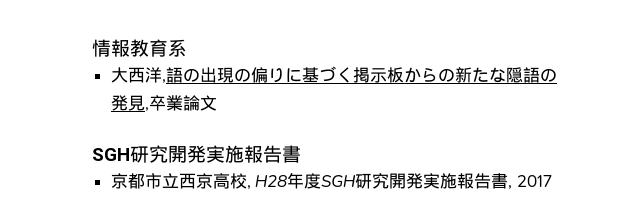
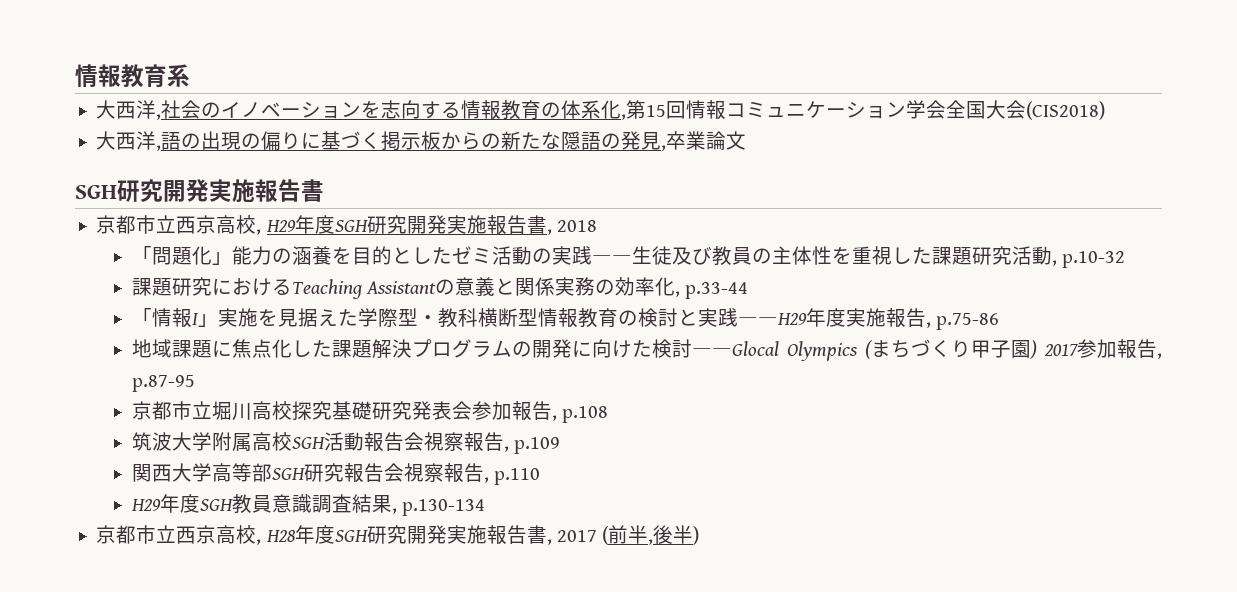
(187, 48) none -> [96,100,1106,120] // 大西洋,社会のイノベーションを志向する情報教育の体系化,第15回情報コミュニケーション学会全国大会(CIS2018)
(301, 154) none -> [96,215,597,235] [131,246,1125,268] [131,277,749,299] [131,308,999,330] [131,339,1162,361] [131,375,195,392] [131,401,608,423] [131,432,560,454] [131,463,540,485] [130,494,485,516] // 京都市立西京高校, H29年度SGH研究開発実施報告書, 2018 // 「問題化」能力の涵養を目的としたゼミ活動の実践――生徒及び教員の主体性を重視した課題研究活動, p.10-32 // 課題研究におけるTeaching Assistantの意義と関係実務の効率化, p.33-44 // 「情報I」実施を見据えた学際型・教科横断型情報教育の検討と実践――H29年度実施報告, p.75-86 // 地域課題に焦点化した課題解決プログラムの開発に向けた検討――Glocal Olympics (まちづくり甲子園) 2017参加報告, p.87-95 // 京都市立堀川高校探究基礎研究発表会参加報告, p.108 // 筑波大学附属高校SGH活動報告会視察報告, p.109 // 関西大学高等部SGH研究報告会視察報告, p.110 // H29年度SGH教員意識調査結果, p.130-134
(552, 181) none -> [602,525,700,545] (前半,後半)

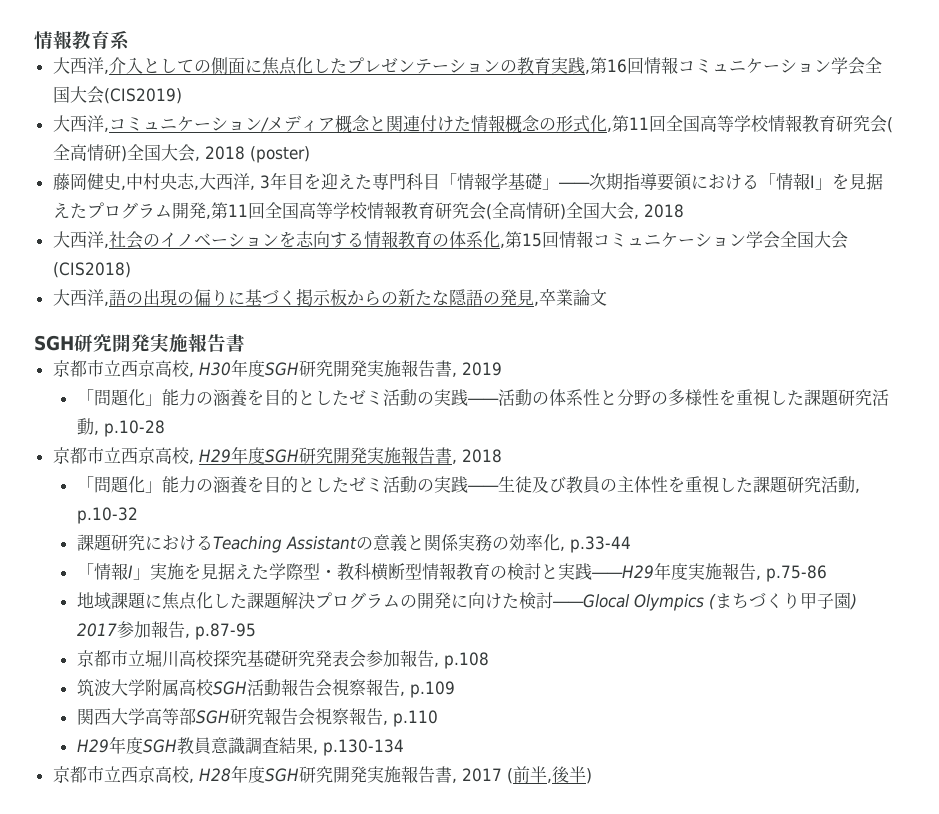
(190, 75) none -> [52,57,882,75] [52,86,182,104] [52,115,893,133] [52,144,310,163] [52,172,883,191] [52,202,684,220] // 大西洋,介入としての側面に焦点化したプレゼンテーションの教育実践,第16回情報コミュニケーション学会全国大会(CIS2019) // 大西洋,コミュニケーション/メディア概念と関連付けた情報概念の形式化,第11回全国高等学校情報教育研究会(全高情研)全国大会, 2018 (poster) // 藤岡健史,中村央志,大西洋, 3年目を迎えた専門科目「情報学基礎」――次期指導要領における「情報Ⅰ」を見据えたプログラム開発,第11回全国高等学校情報教育研究会(全高情研)全国大会, 2018
(324, 190) none -> [52,359,502,377] [76,389,889,406] [76,418,165,437] // 京都市立西京高校, H30年度SGH研究開発実施報告書, 2019 // 「問題化」能力の涵養を目的としたゼミ活動の実践――活動の体系性と分野の多様性を重視した課題研究活動, p.10-28

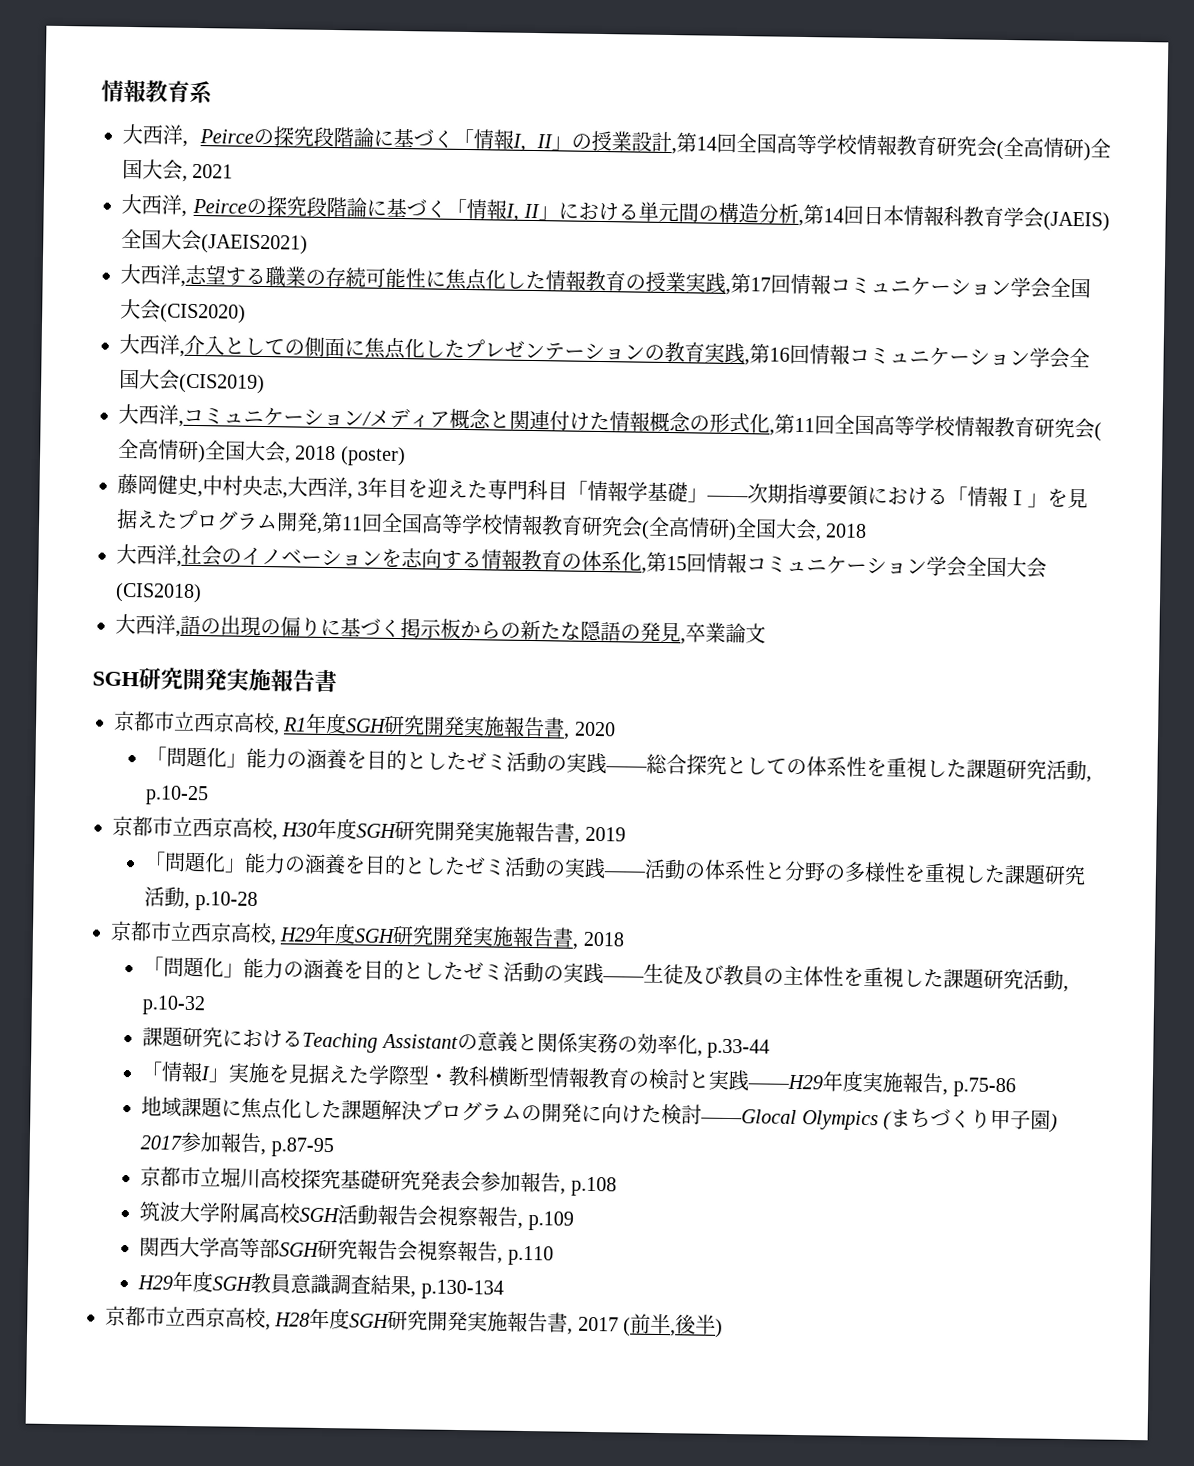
(129, 40) none -> [122,123,1111,162] [122,158,234,182] [121,193,1110,232] [121,228,308,255] [120,263,1091,299] [120,298,246,324] // 大西洋, Peirceの探究段階論に基づく「情報I, II」の授業設計,第14回全国高等学校情報教育研究会(全高情研)全国大会, 2021 // 大西洋, Peirceの探究段階論に基づく「情報I, II」における単元間の構造分析,第14回日本情報科教育学会(JAEIS)全国大会(JAEIS2021) // 大西洋,志望する職業の存続可能性に焦点化した情報教育の授業実践,第17回情報コミュニケーション学会全国大会(CIS2020)
(245, 343) none -> [113,710,616,740] [146,746,1093,783] [145,785,210,806] // 京都市立西京高校, R1年度SGH研究開発実施報告書, 2020 // 「問題化」能力の涵養を目的としたゼミ活動の実践――総合探究としての体系性を重視した課題研究活動, p.10-25

